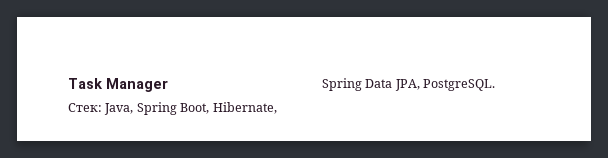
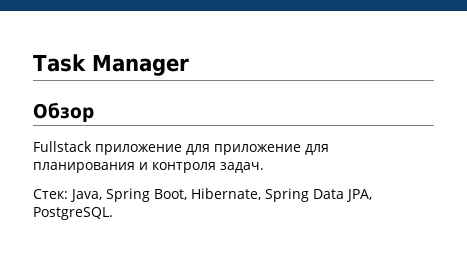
(168, 85) none -> [33,102,94,122] [33,141,329,155] [33,162,264,173] // Обзор // Fullstack приложение для приложение для планирования и контроля задач.

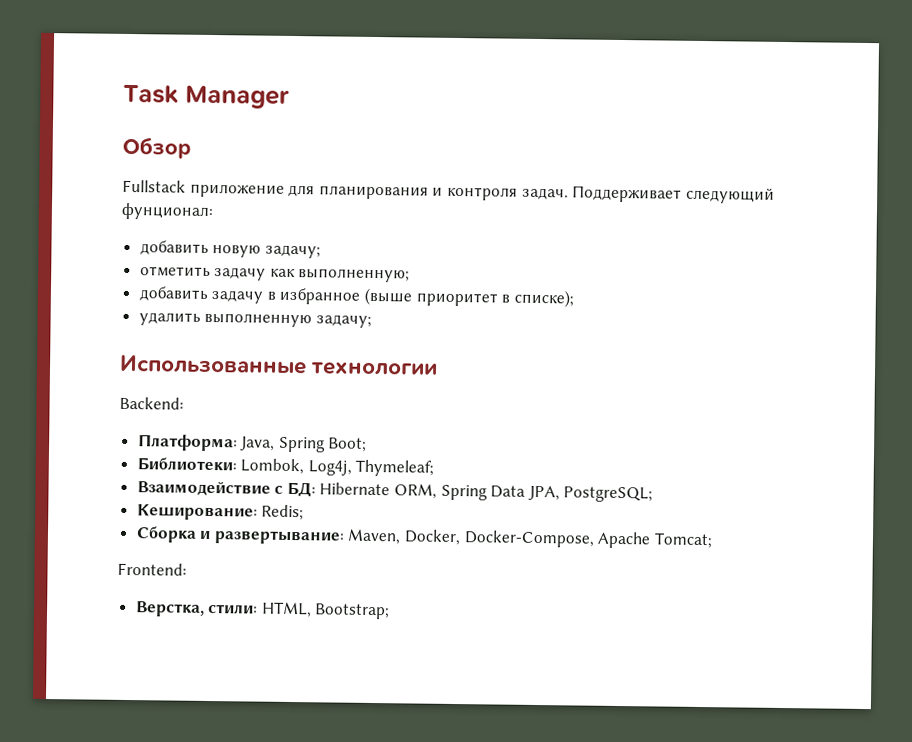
[214,144,329,155] приложение для -> (316, 191) none
[33,188,372,202] [33,207,113,220] // Стек: Java, Spring Boot, Hibernate, Spring Data JPA, PostgreSQL. -> [572,185,775,204] [121,202,214,221] [139,240,321,259] [139,266,411,283] [138,286,574,308] [138,312,372,328] [119,354,438,376] [119,396,184,410] [137,434,368,453] [136,457,435,477] [136,480,654,503] [136,504,305,521] [135,526,713,549] [117,562,187,576] [134,601,391,620] Поддерживает следующий фунционал: // добавить новую задачу; // отметить задачу как выполненную; // добавить задачу в избранное (выше приоритет в списке); // удалить выполненную задачу; // Использованные технологии // Backend: // Платформа: Java, Spring Boot; // Библиотеки: Lombok, Log4j, Thymeleaf; // Взаимодействие с БД: Hibernate ORM, Spring Data JPA, PostgreSQL; // Кеширование: Redis; // Сборка и развертывание: Maven, Docker, Docker-Compose, Apache Tomcat; // Frontend: // Верстка, стили: HTML, Bootstrap;

